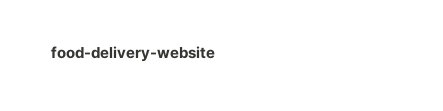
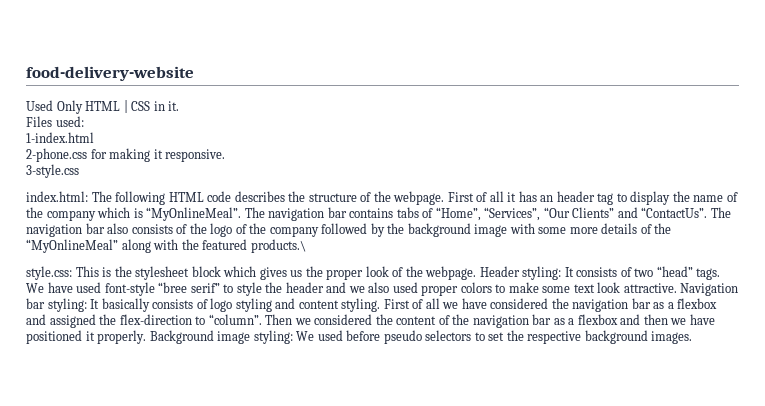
(215, 54) none -> [26,100,180,114] [26,116,84,127] [26,132,94,143] [26,148,226,162] [26,164,79,178] [26,191,738,205] [26,207,731,221] [26,223,672,237] [26,239,306,253] [26,266,721,280] [26,282,739,296] [26,298,718,312] [26,314,715,328] [26,330,693,344] // Used Only HTML | CSS in it. // Files used: // 1-index.html // 2-phone.css for making it responsive. // 3-style.css // index.html: The following HTML code describes the structure of the webpage. First of all it has an header tag to display the name of the company which is “MyOnlineMeal”. The navigation bar contains tabs of “Home”, “Services”, “Our Clients” and “ContactUs”. The navigation bar also consists of the logo of the company followed by the background image with some more details of the “MyOnlineMeal” along with the featured products.\ // style.css: This is the stylesheet block which gives us the proper look of the webpage. Header styling: It consists of two “head” tags. We have used font-style “bree serif” to style the header and we also used proper colors to make some text look attractive. Navigation bar styling: It basically consists of logo styling and content styling. First of all we have considered the navigation bar as a flexbox and assigned the flex-direction to “column”. Then we considered the content of the navigation bar as a flexbox and then we have positioned it properly. Background image styling: We used before pseudo selectors to set the respective background images.

